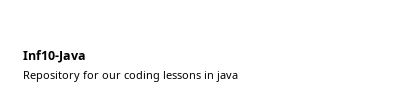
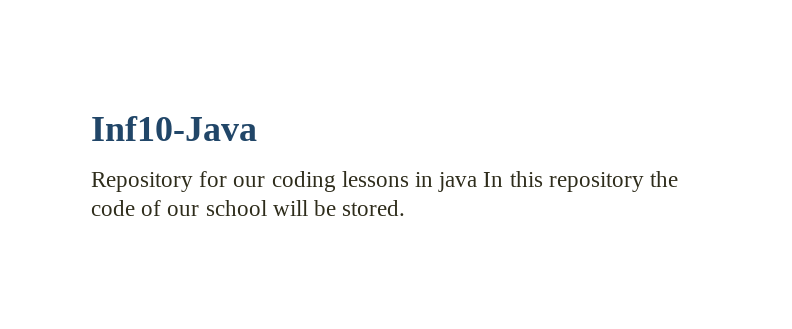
(238, 76) none -> [483,171,679,192] [91,200,406,216] In this repository the code of our school will be stored.

